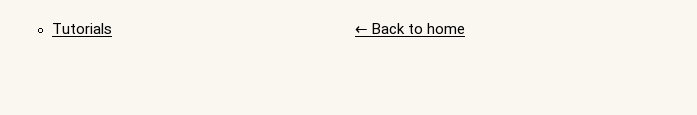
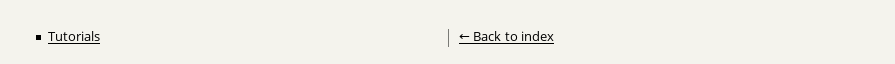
[427,23,466,34] home -> [521,31,555,41] index

